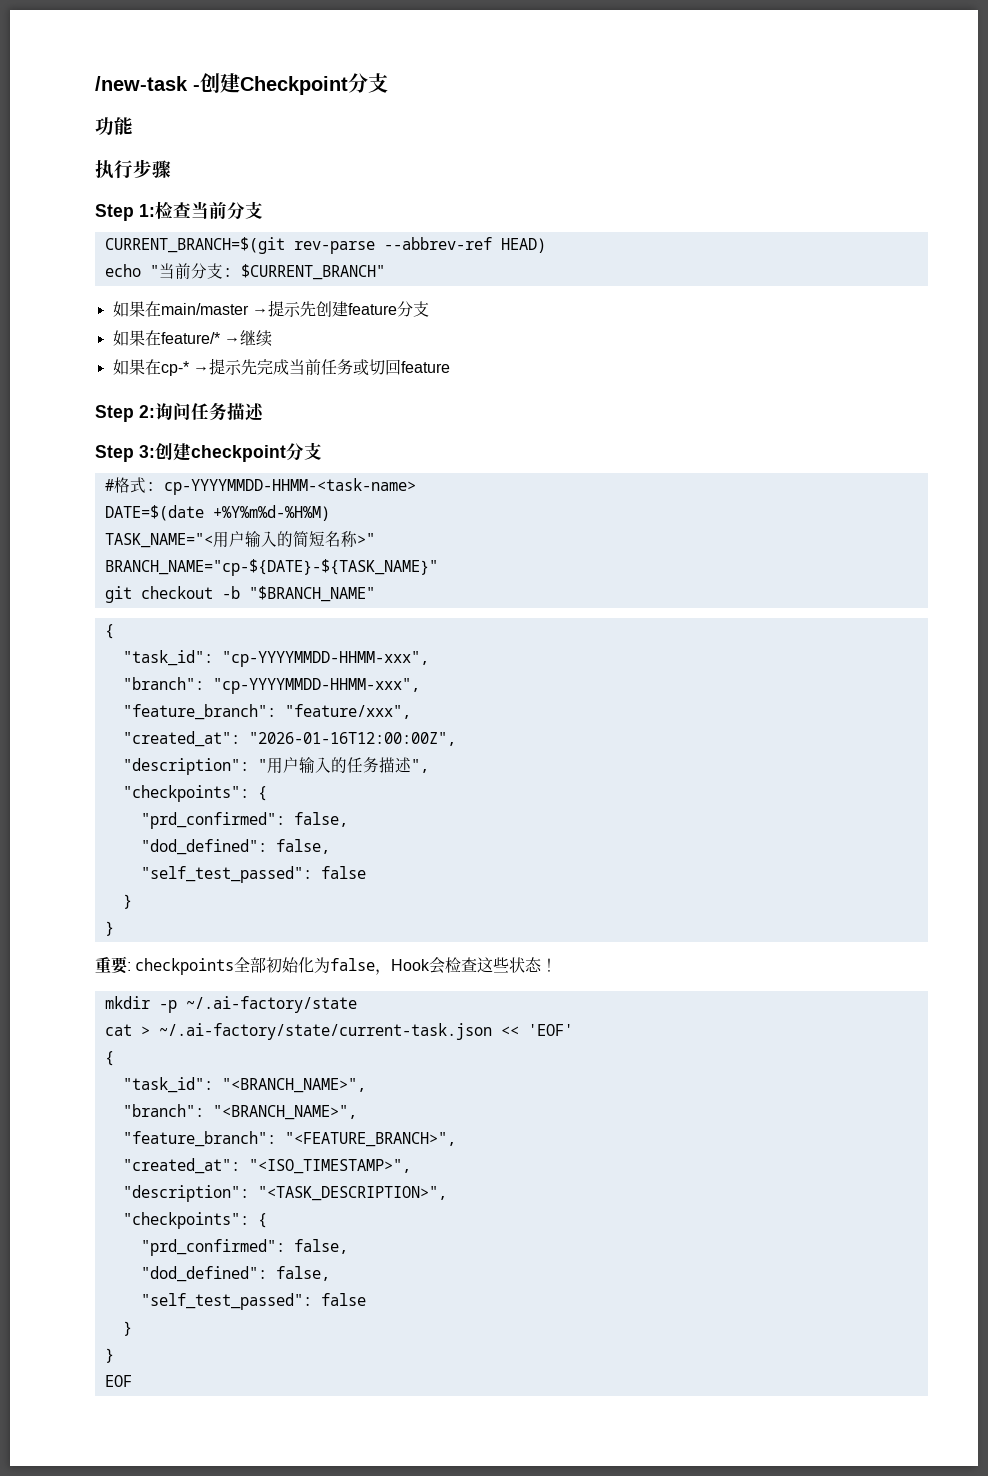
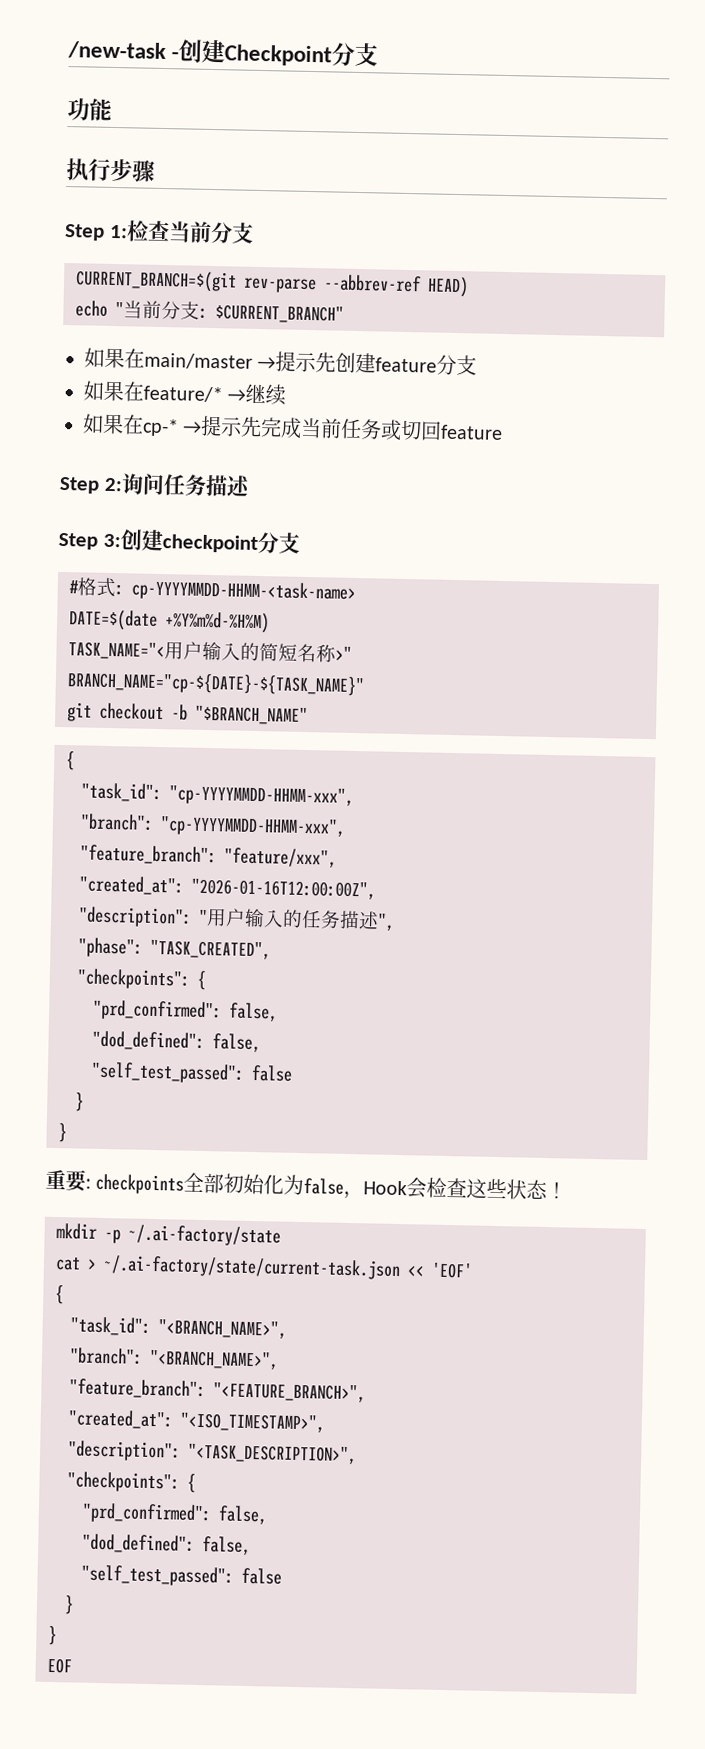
(429, 766) none -> [78,937,271,960] // "phase": "TASK_CREATED",

